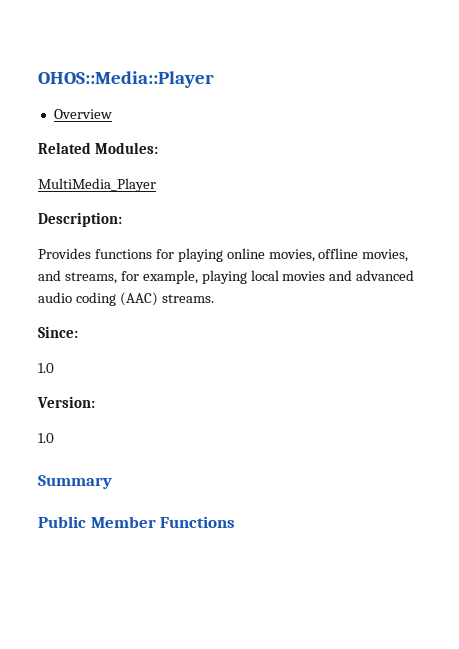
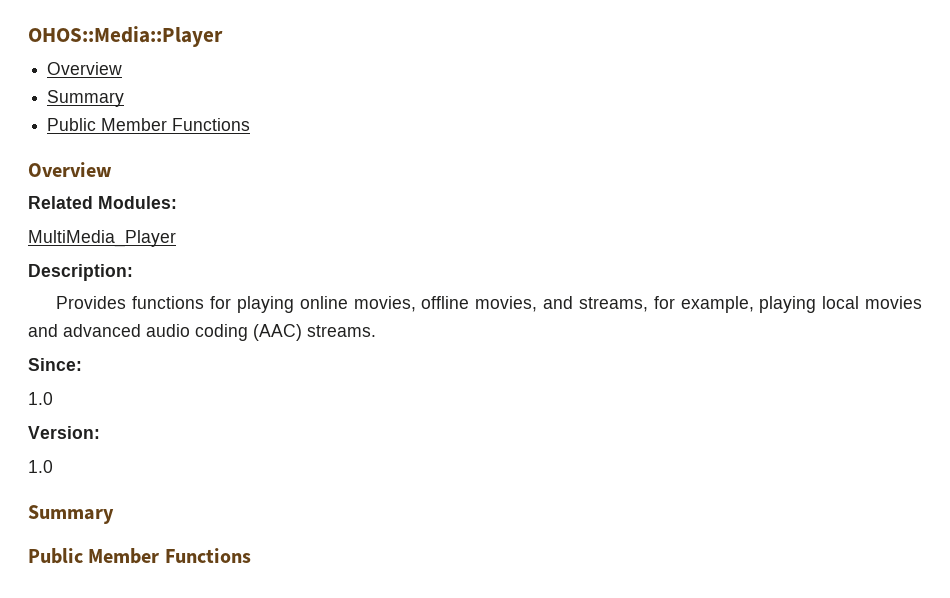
(112, 114) none -> [47,90,125,107] [47,118,251,131] [28,162,112,177] // Summary // Public Member Functions // Overview

